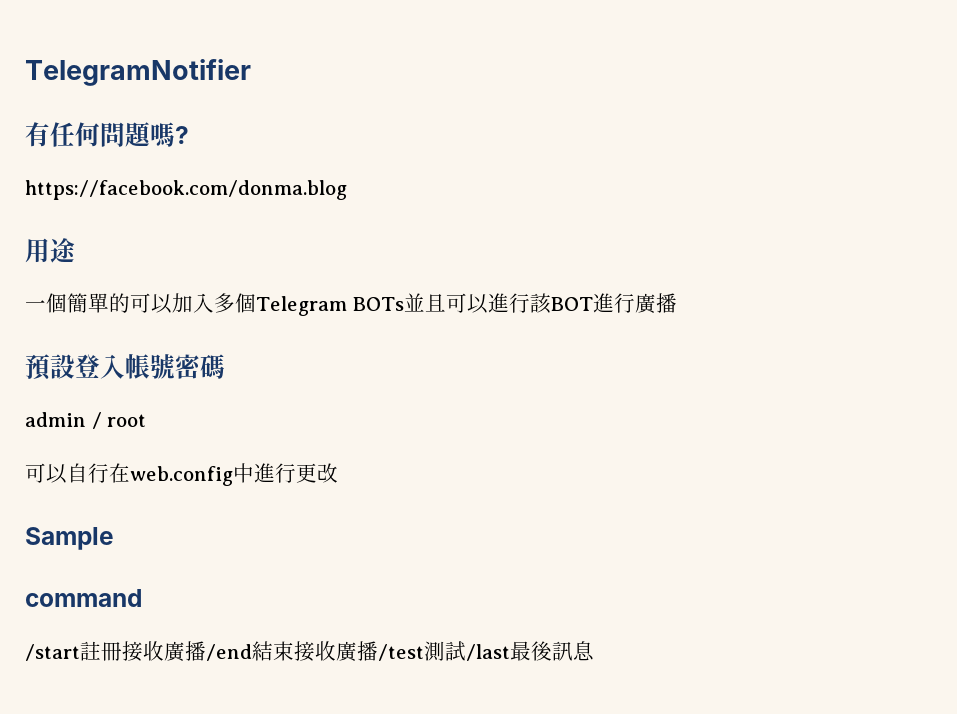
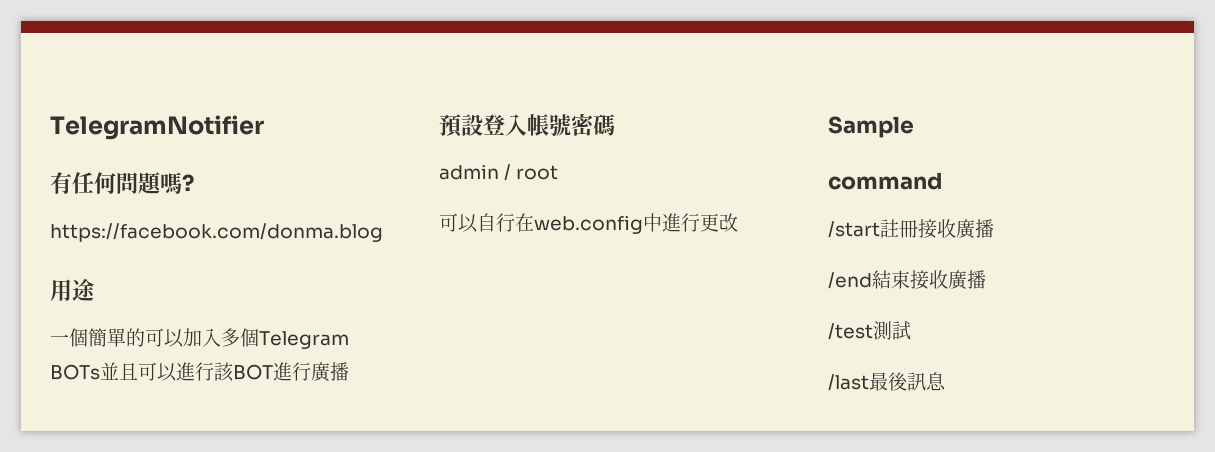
(206, 651) none -> (994, 228) //
(378, 651) none -> (986, 279) //
(466, 651) none -> (911, 330) //

